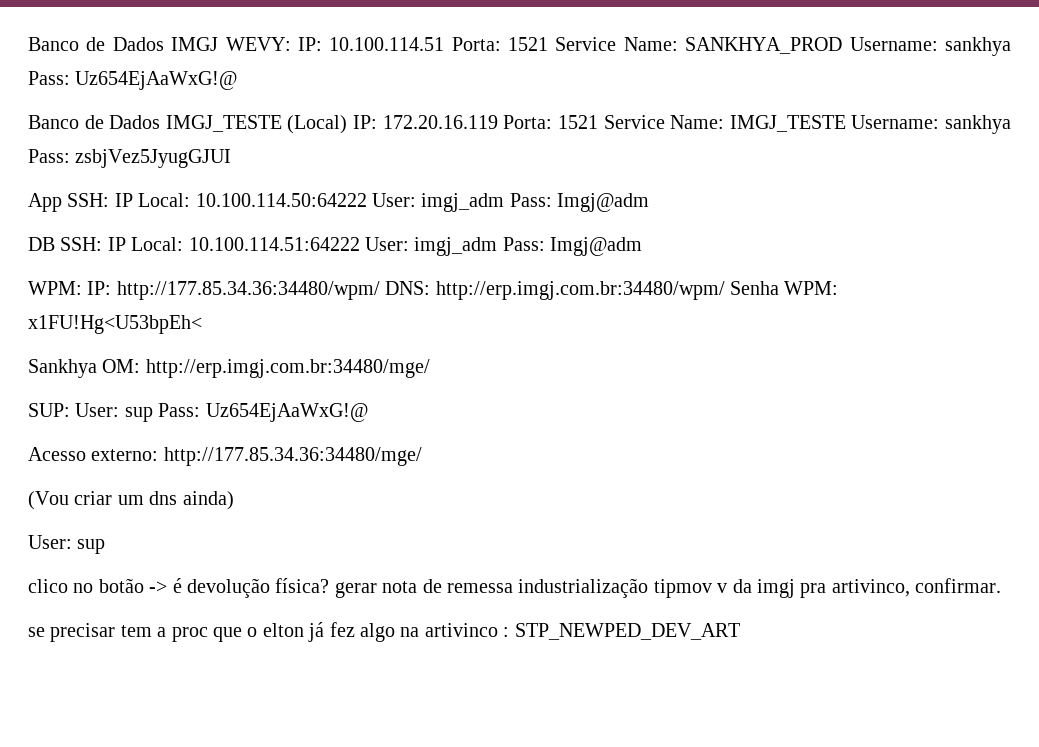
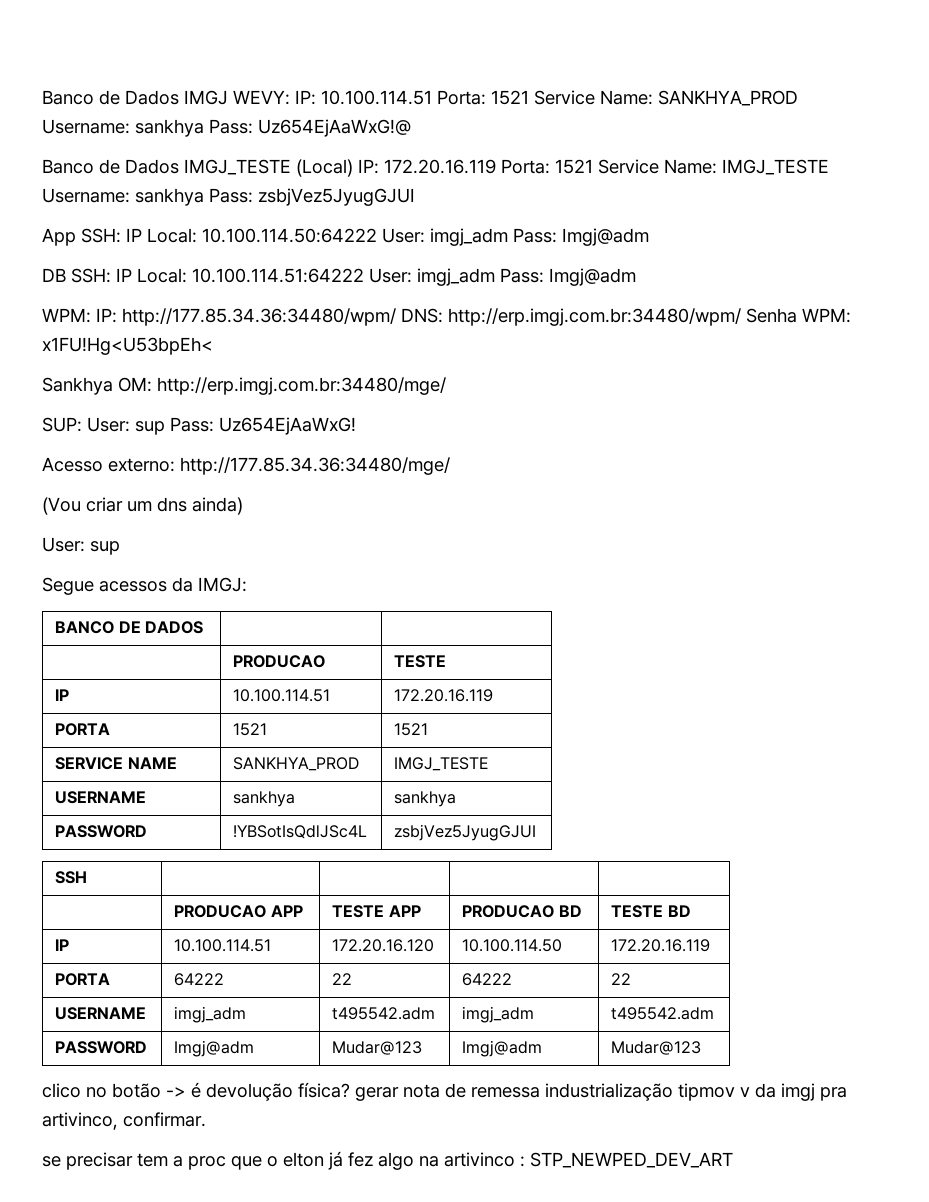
[205,403,368,422] Uz654EjAaWxG!@ -> [219,417,356,435] Uz654EjAaWxG!
(106, 546) none -> [42,577,247,595] [55,621,204,634] [233,655,326,668] [394,655,447,668] [55,689,70,701] [233,689,331,702] [394,689,494,702] [55,723,111,736] [233,723,268,736] [394,723,429,736] [55,757,177,770] [233,757,360,771] [394,757,489,771] [55,791,147,804] [233,791,296,807] [394,791,457,807] [55,825,148,838] [233,825,368,839] [394,824,537,841] [55,871,88,884] [174,905,303,918] [332,905,421,918] [462,905,582,918] [611,905,691,918] [55,939,70,951] [174,939,272,952] [332,939,435,952] [462,939,563,952] [611,939,711,952] [55,973,111,986] [174,973,225,986] [332,973,353,985] [462,973,513,986] [611,973,632,985] [55,1007,147,1020] [174,1006,247,1023] [332,1007,436,1020] [462,1006,535,1023] [611,1007,715,1020] [55,1041,148,1054] [174,1040,255,1057] [332,1041,423,1055] [462,1040,543,1057] [611,1041,702,1055] // Segue acessos da IMGJ: // BANCO DE DADOS | | // | PRODUCAO | TESTE // IP | 10.100.114.51 | 172.20.16.119 // PORTA | 1521 | 1521 // SERVICE NAME | SANKHYA_PROD | IMGJ_TESTE // USERNAME | sankhya | sankhya // PASSWORD | !YBSotIsQdlJSc4L | zsbjVez5JyugGJUI // SSH | | | | // | PRODUCAO APP | TESTE APP | PRODUCAO BD | TESTE BD // IP | 10.100.114.51 | 172.20.16.120 | 10.100.114.50 | 172.20.16.119 // PORTA | 64222 | 22 | 64222 | 22 // USERNAME | imgj_adm | t495542.adm | imgj_adm | t495542.adm // PASSWORD | Imgj@adm | Mudar@123 | Imgj@adm | Mudar@123

